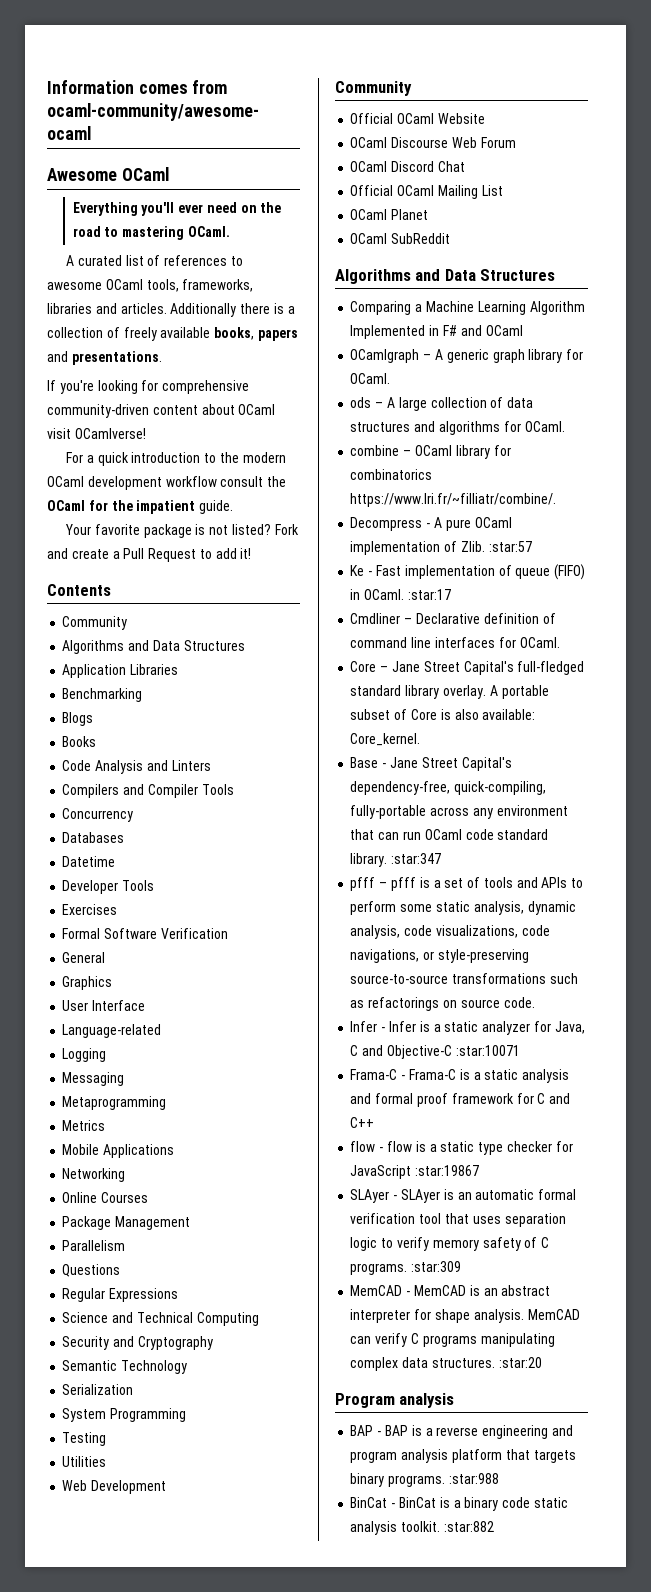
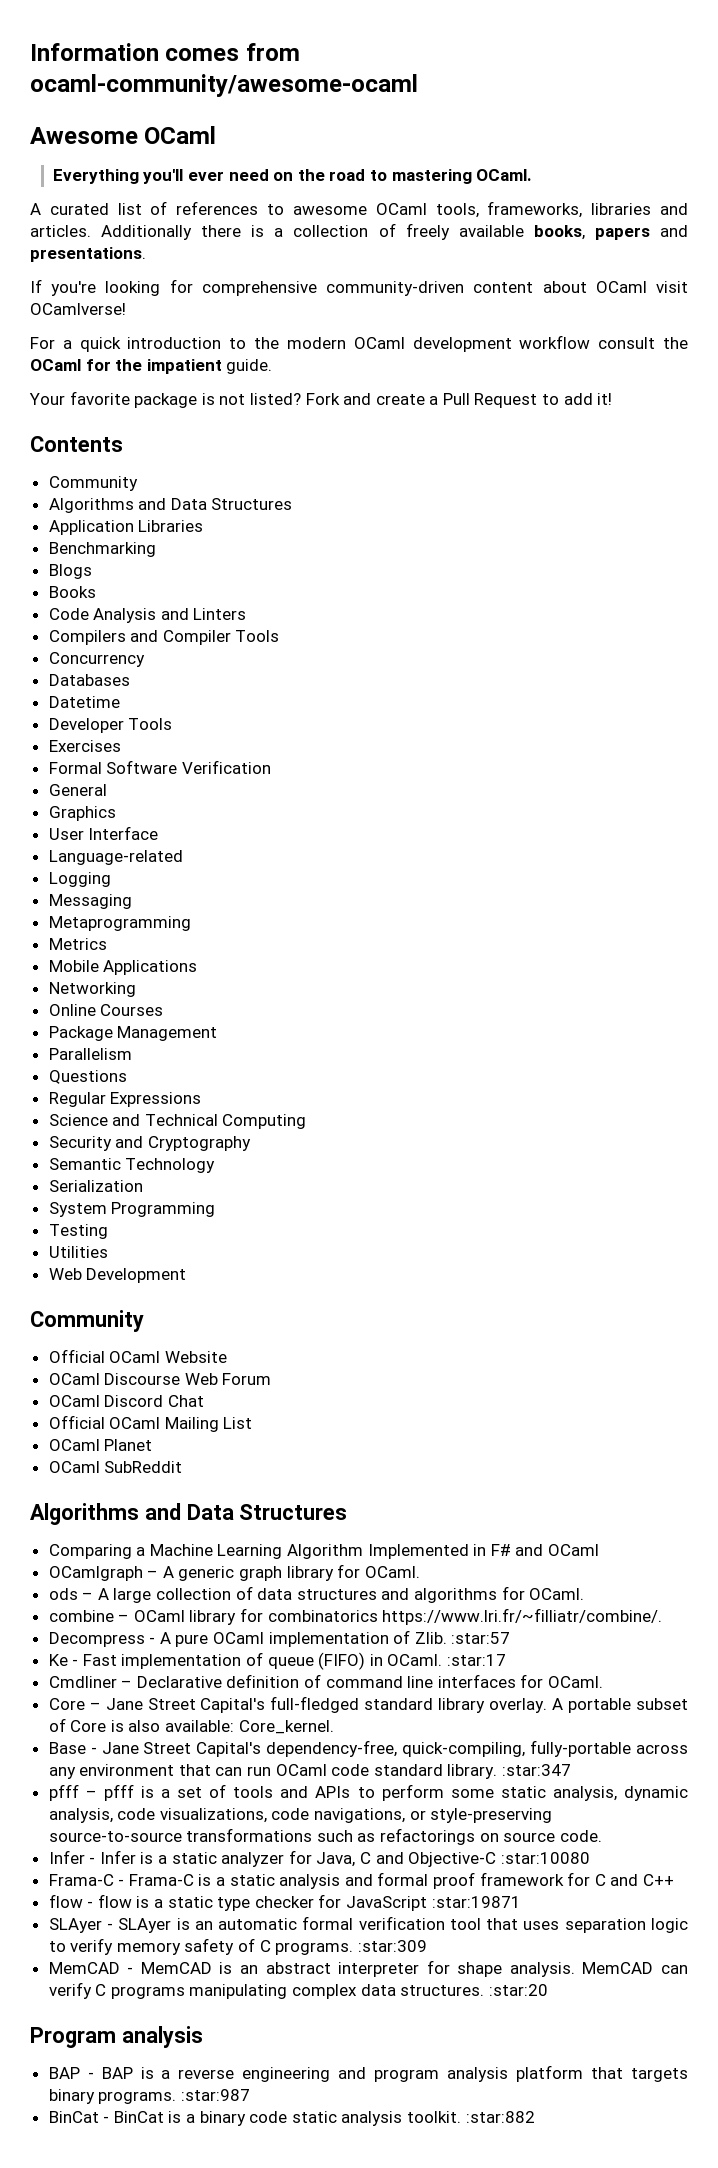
[455,1045,520,1056] :star:10071 -> [500,1852,590,1864] :star:10080
[415,1165,480,1176] :star:19867 -> [431,1896,521,1908] :star:19871
[448,1473,499,1484] :star:988 -> [180,2089,250,2101] :star:987

